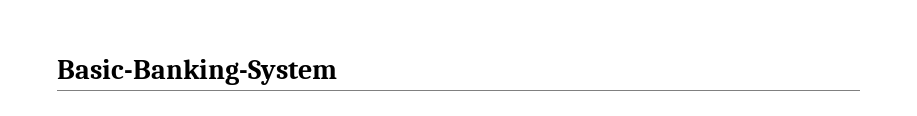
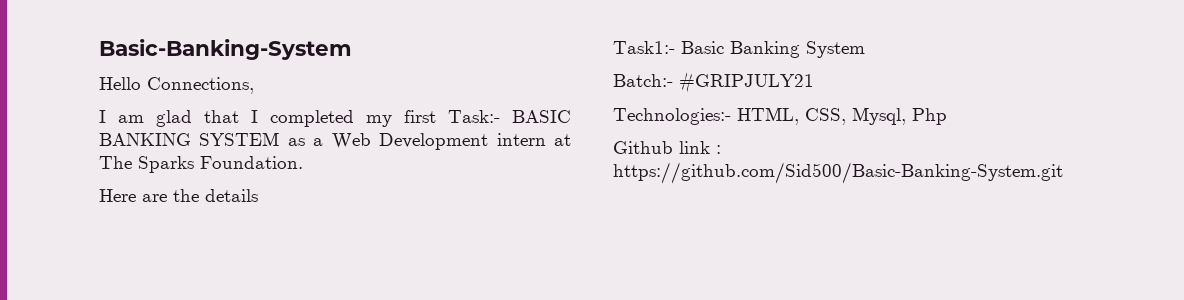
(337, 72) none -> [99,77,254,94] [99,110,571,127] [99,132,571,150] [99,156,303,173] [99,189,258,202] [613,41,865,58] [613,72,814,93] [613,107,947,125] [613,141,721,154] [613,162,1063,184] // Hello Connections, // I am glad that I completed my first Task:- BASIC BANKING SYSTEM as a Web Development intern at The Sparks Foundation. // Here are the details // Task1:- Basic Banking System // Batch:- #GRIPJULY21 // Technologies:- HTML, CSS, Mysql, Php // Github link : https://github.com/Sid500/Basic-Banking-System.git

